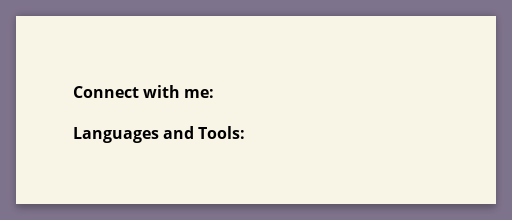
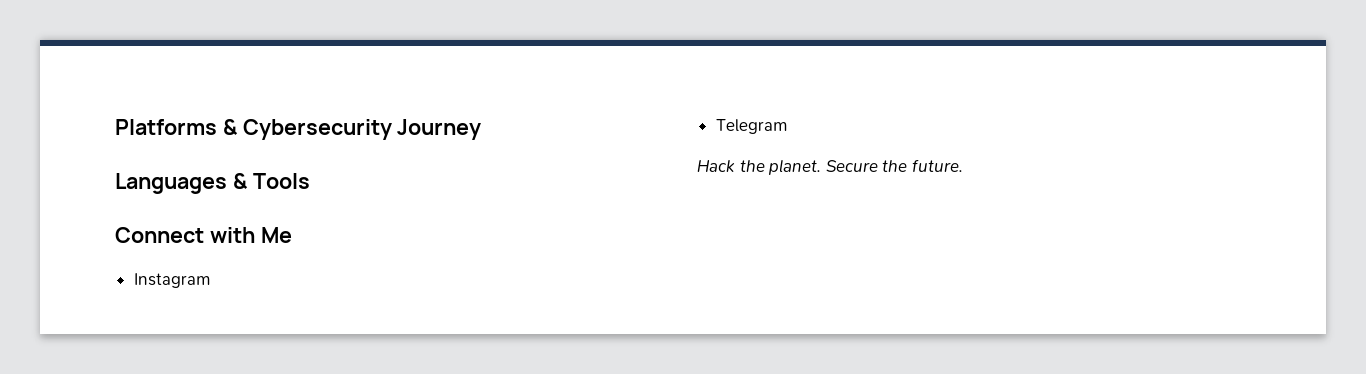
[73,85,215,98] [73,126,246,143] Connect with me: // Languages and Tools: -> [115,119,482,140] [115,173,310,194] [115,227,292,243] [133,273,211,288] [715,119,788,134] [697,159,963,175] Platforms & Cybersecurity Journey // Languages & Tools // Connect with Me // Instagram // Telegram // Hack the planet. Secure the future.

